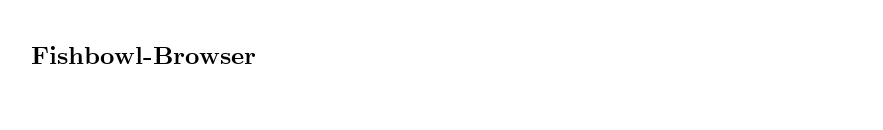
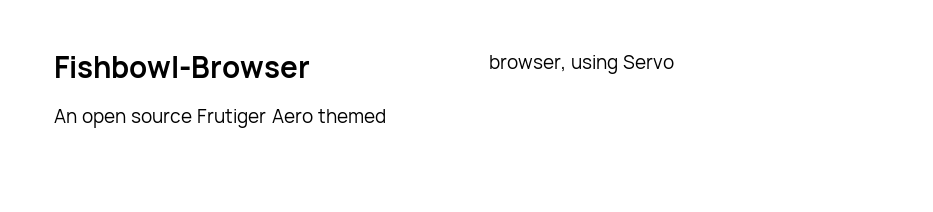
(256, 55) none -> [54,109,386,128] [489,55,675,74] // An open source Frutiger Aero themed browser, using Servo

